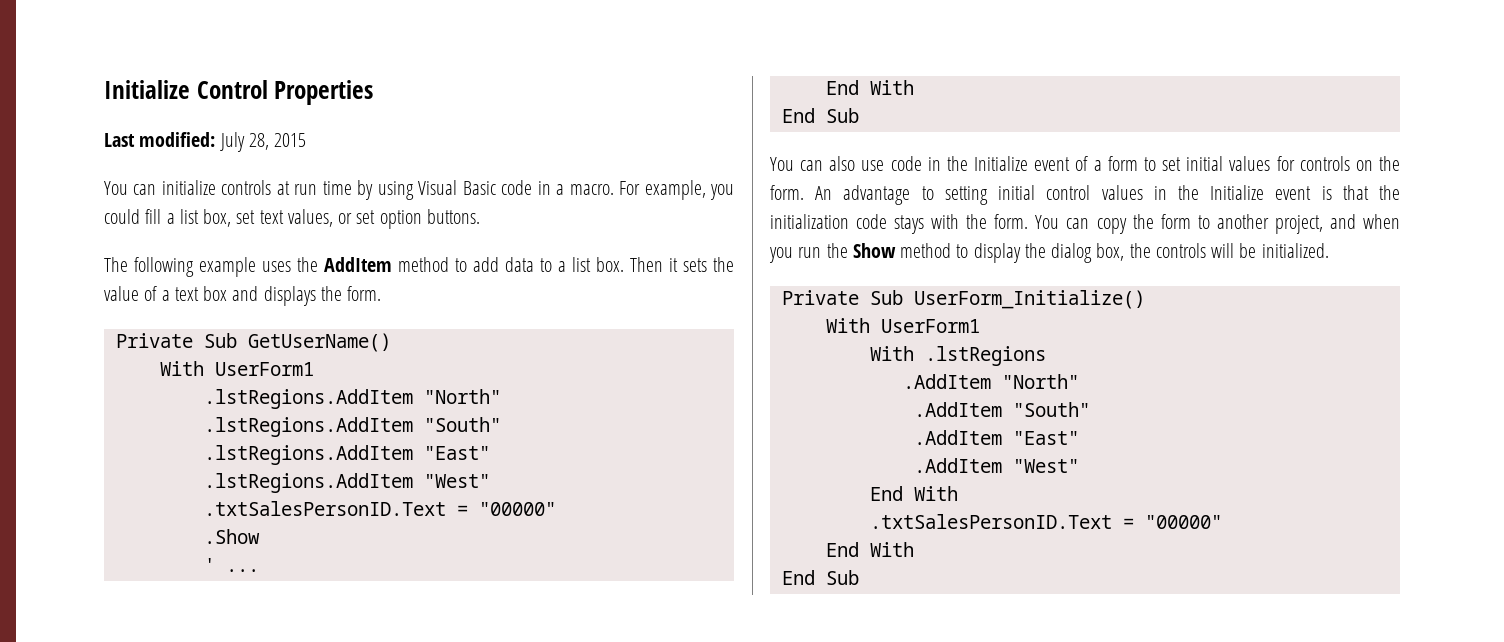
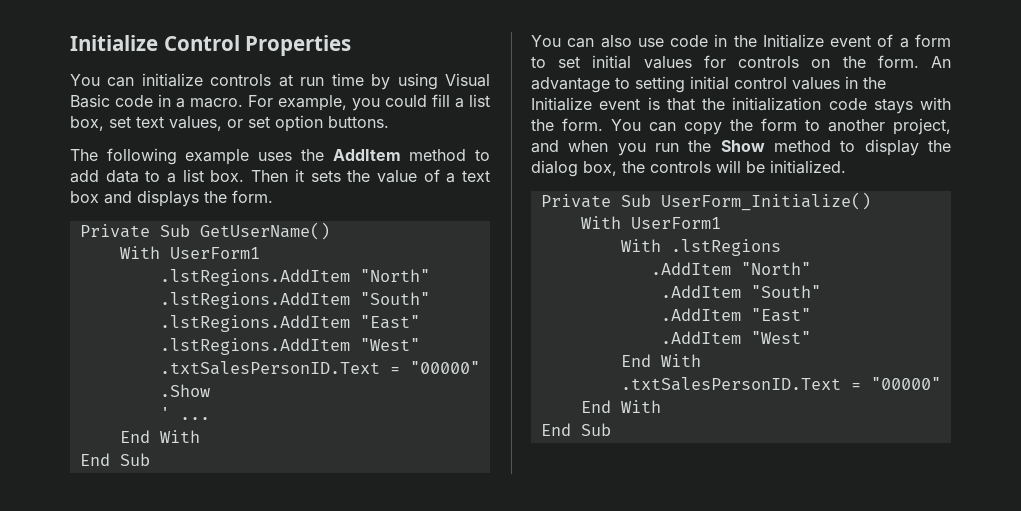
[104,132,307,152] // Last modified: July 28, 2015 -> (352, 45) none

